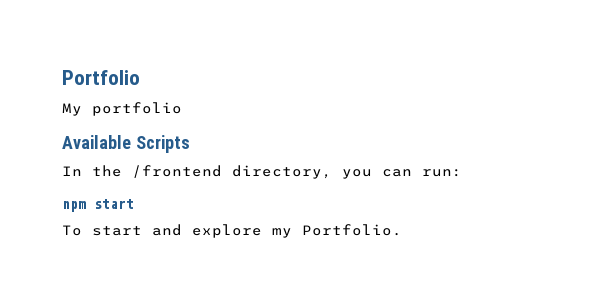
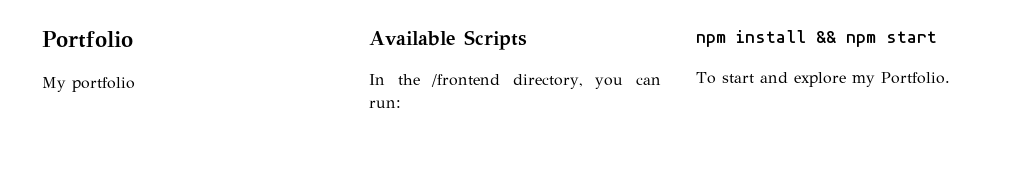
(86, 206) none -> [736,30,876,47] install && npm

